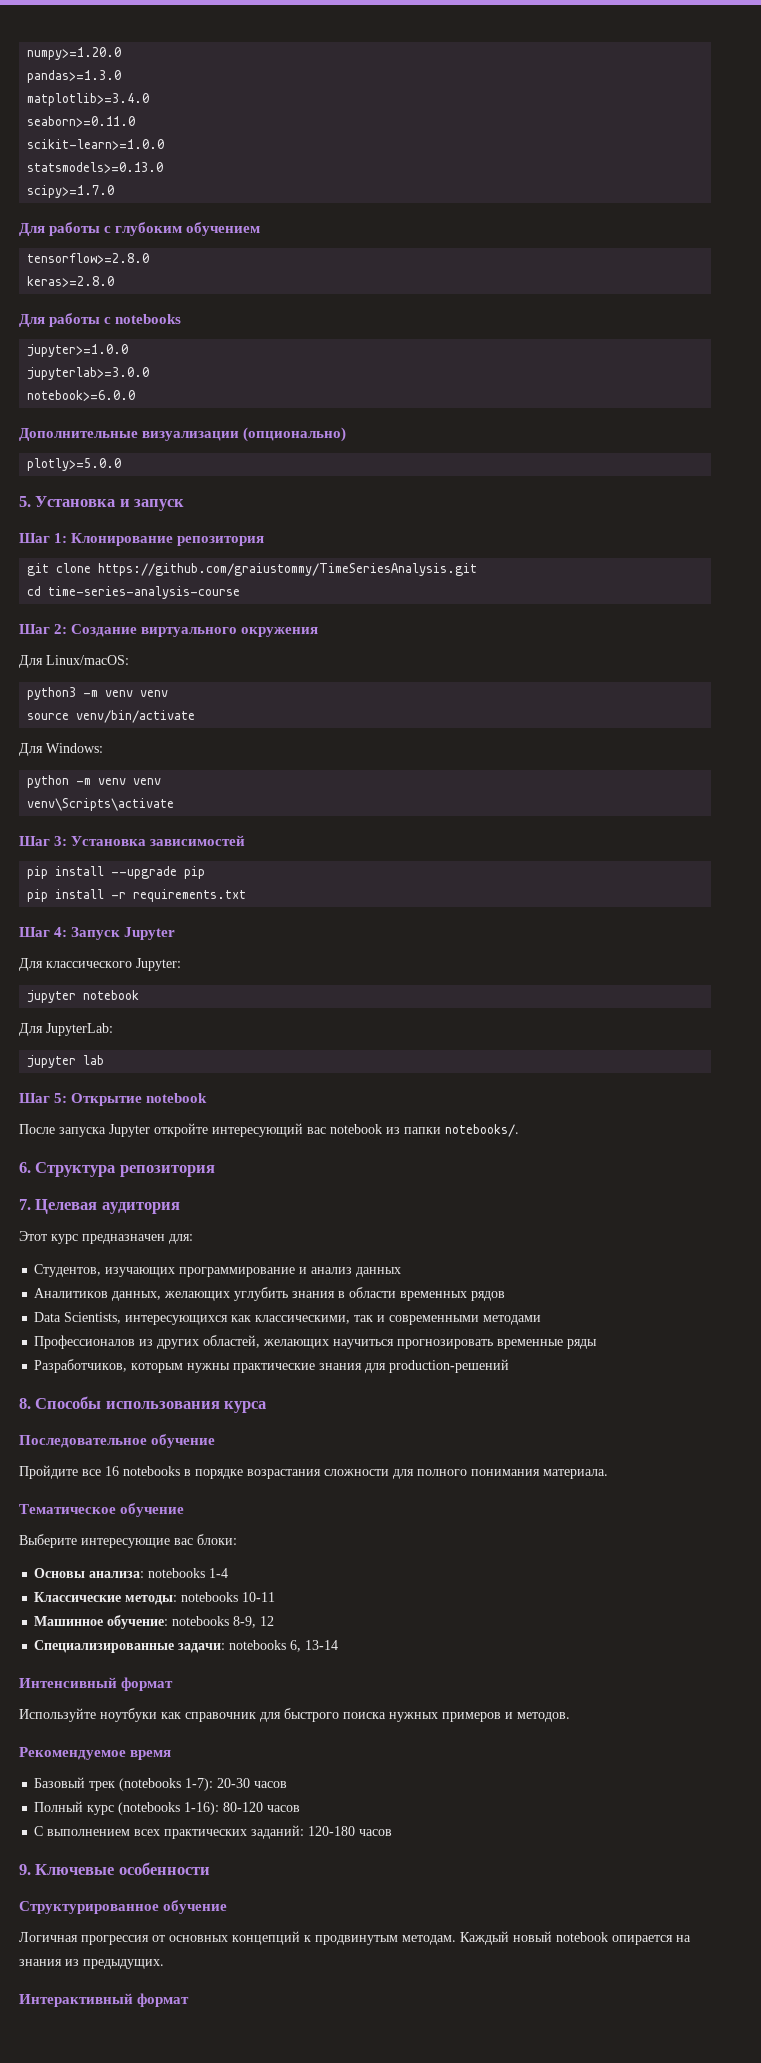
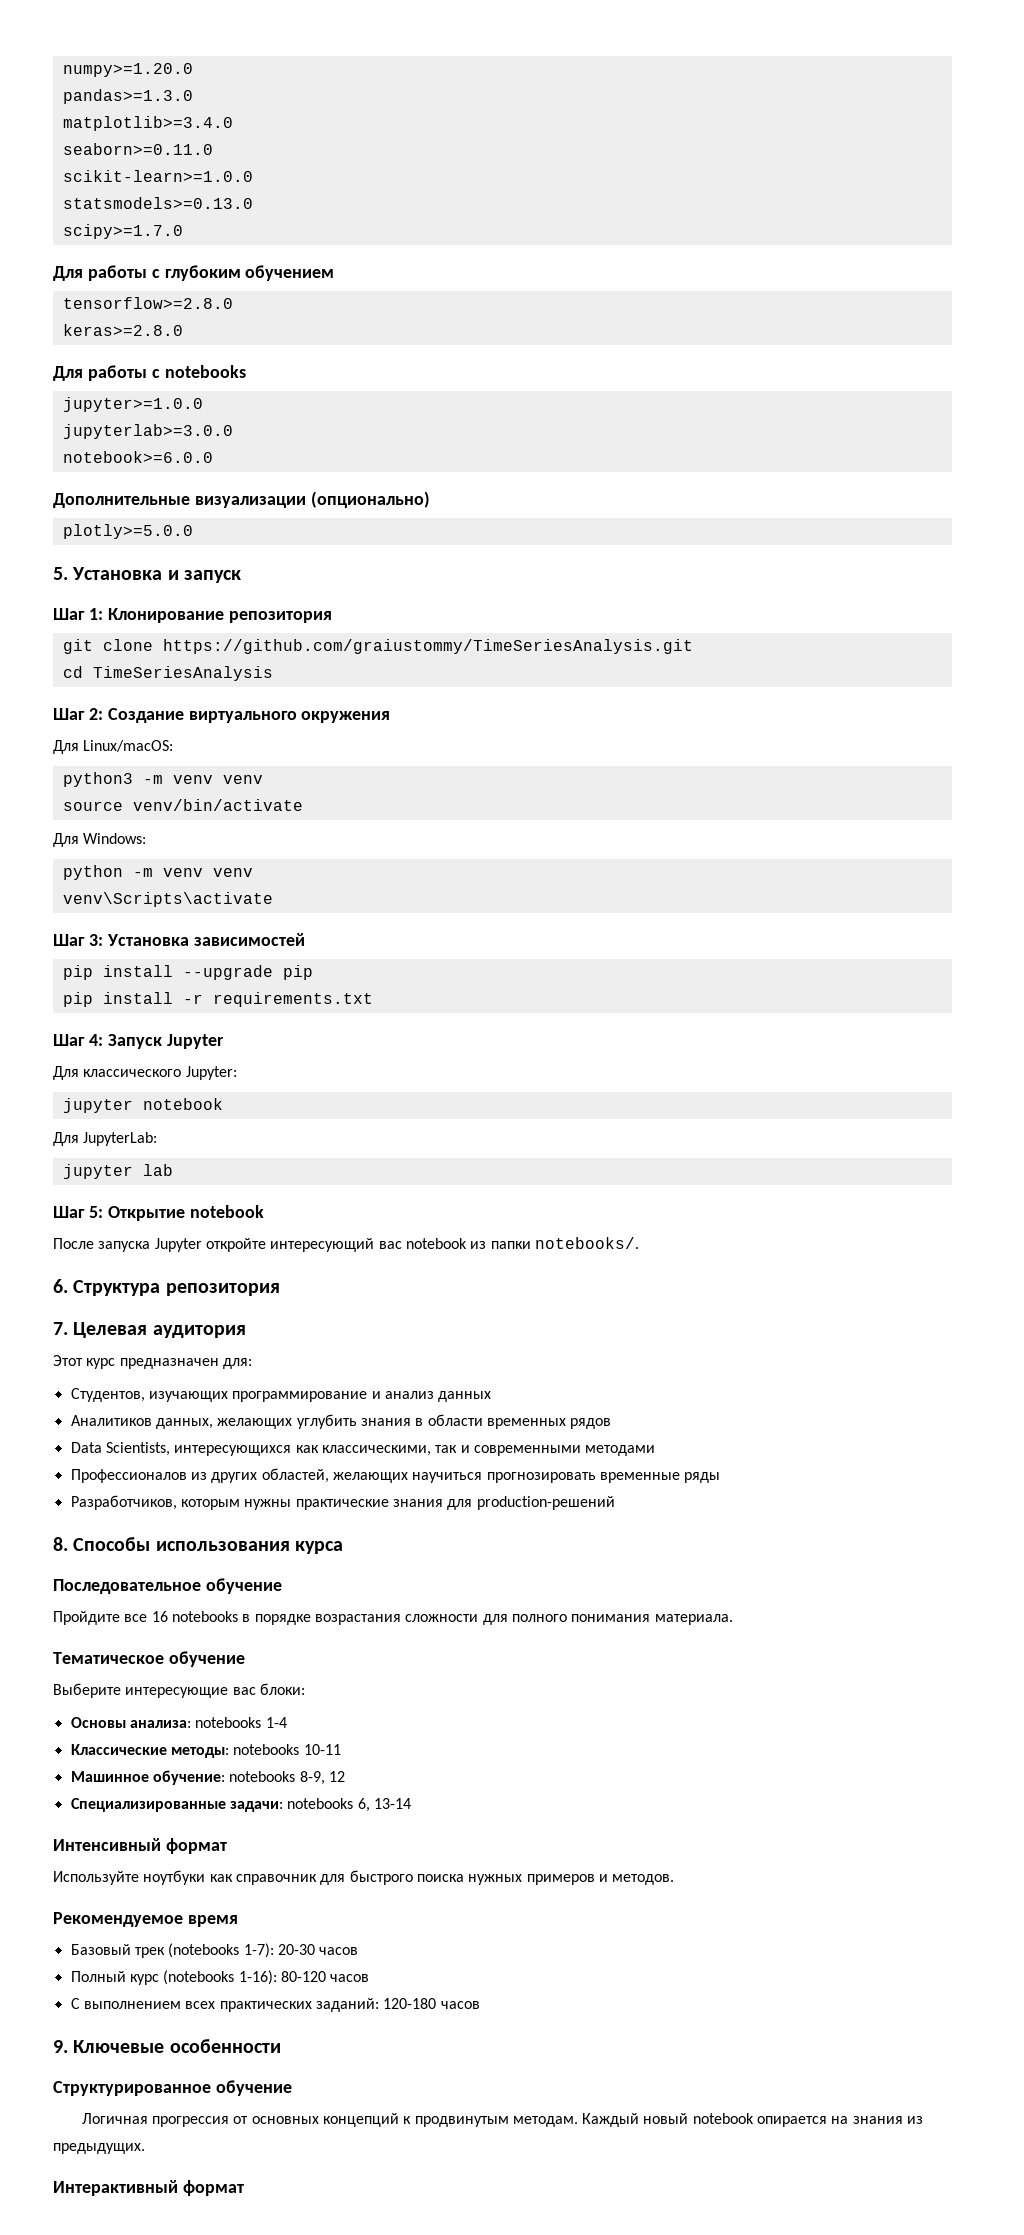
[48,586,241,599] time-series-analysis-course -> [92,666,273,681] TimeSeriesAnalysis

